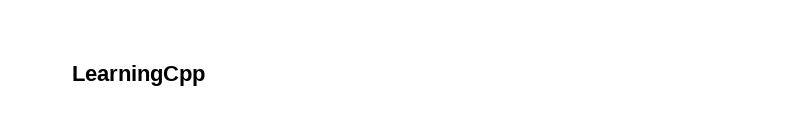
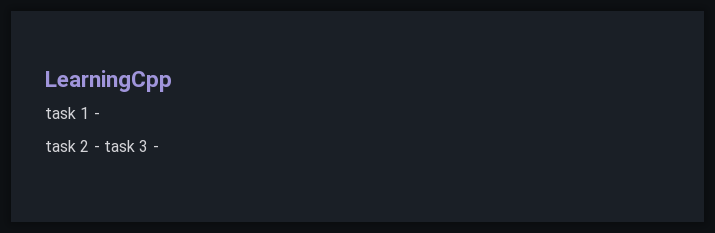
(205, 75) none -> [45,107,100,119] [45,140,159,152] // task 1 - // task 2 - task 3 -

